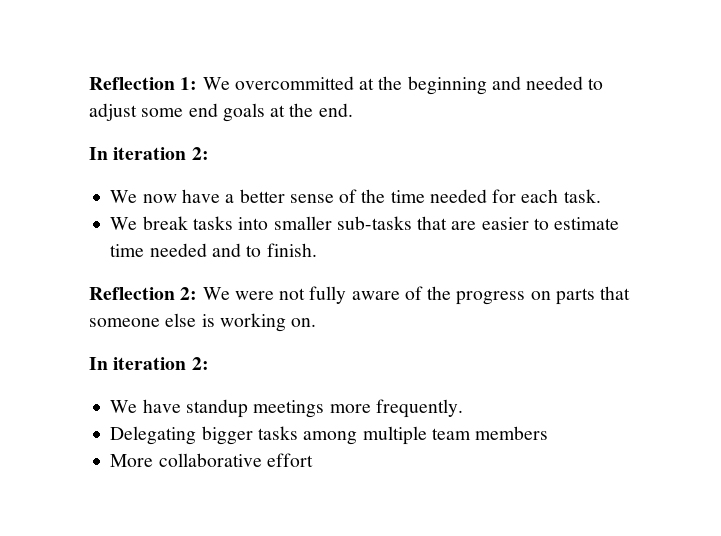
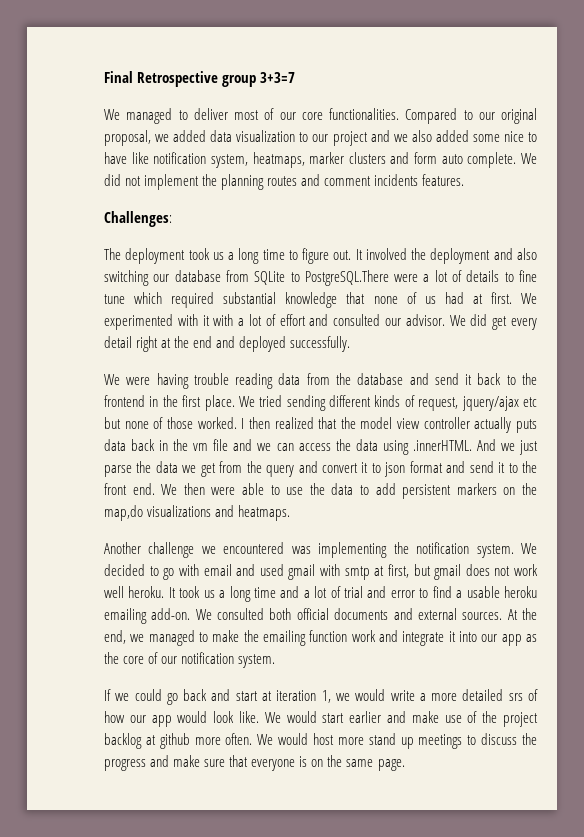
[89,76,604,95] [89,103,353,122] [89,147,209,160] [110,189,601,203] [110,216,620,230] [110,243,317,257] [89,286,631,305] [89,313,317,332] [89,357,209,370] [110,399,463,418] [110,426,549,445] [110,453,313,467] Reflection 1: We overcommitted at the beginning and needed to adjust some end goals at the end. // In iteration 2: // We now have a better sense of the time needed for each task. // We break tasks into smaller sub-tasks that are easier to estimate time needed and to finish. // Reflection 2: We were not fully aware of the progress on parts that someone else is working on. // In iteration 2: // We have standup meetings more frequently. // Delegating bigger tasks among multiple team members // More collaborative effort -> [104,71,296,87] [104,108,537,124] [104,130,537,146] [104,152,537,168] [104,174,465,190] [104,211,172,227] [104,248,537,264] [104,270,537,286] [104,292,537,308] [104,314,538,330] [104,336,351,352] [104,373,537,389] [104,395,537,411] [104,417,538,433] [104,439,538,455] [104,461,538,477] [104,483,537,499] [104,505,291,521] [104,542,537,558] [104,564,538,580] [104,586,538,602] [104,608,537,624] [104,630,537,646] [104,652,276,668] [104,689,538,705] [104,711,539,727] [104,733,537,749] [104,755,405,771] Final Retrospective group 3+3=7 // We managed to deliver most of our core functionalities. Compared to our original proposal, we added data visualization to our project and we also added some nice to have like notification system, heatmaps, marker clusters and form auto complete. We did not implement the planning routes and comment incidents features. // Challenges: // The deployment took us a long time to figure out. It involved the deployment and also switching our database from SQLite to PostgreSQL.There were a lot of details to fine tune which required substantial knowledge that none of us had at first. We experimented with it with a lot of effort and consulted our advisor. We did get every detail right at the end and deployed successfully. // We were having trouble reading data from the database and send it back to the frontend in the first place. We tried sending different kinds of request, jquery/ajax etc but none of those worked. I then realized that the model view controller actually puts data back in the vm file and we can access the data using .innerHTML. And we just parse the data we get from the query and convert it to json format and send it to the front end. We then were able to use the data to add persistent markers on the map,do visualizations and heatmaps. // Another challenge we encountered was implementing the notification system. We decided to go with email and used gmail with smtp at first, but gmail does not work well heroku. It took us a long time and a lot of trial and error to find a usable heroku emailing add-on. We consulted both official documents and external sources. At the end, we managed to make the emailing function work and integrate it into our app as the core of our notification system. // If we could go back and start at iteration 1, we would write a more detailed srs of how our app would look like. We would start earlier and make use of the project backlog at github more often. We would host more stand up meetings to discuss the progress and make sure that everyone is on the same page.

